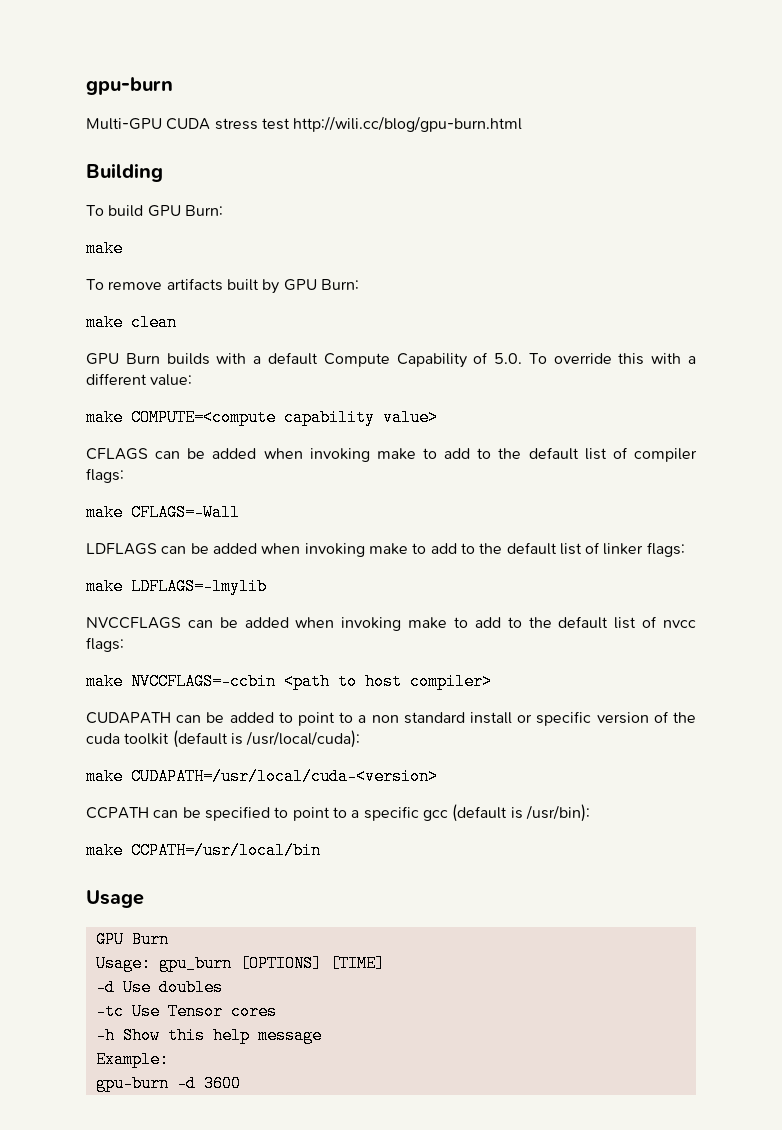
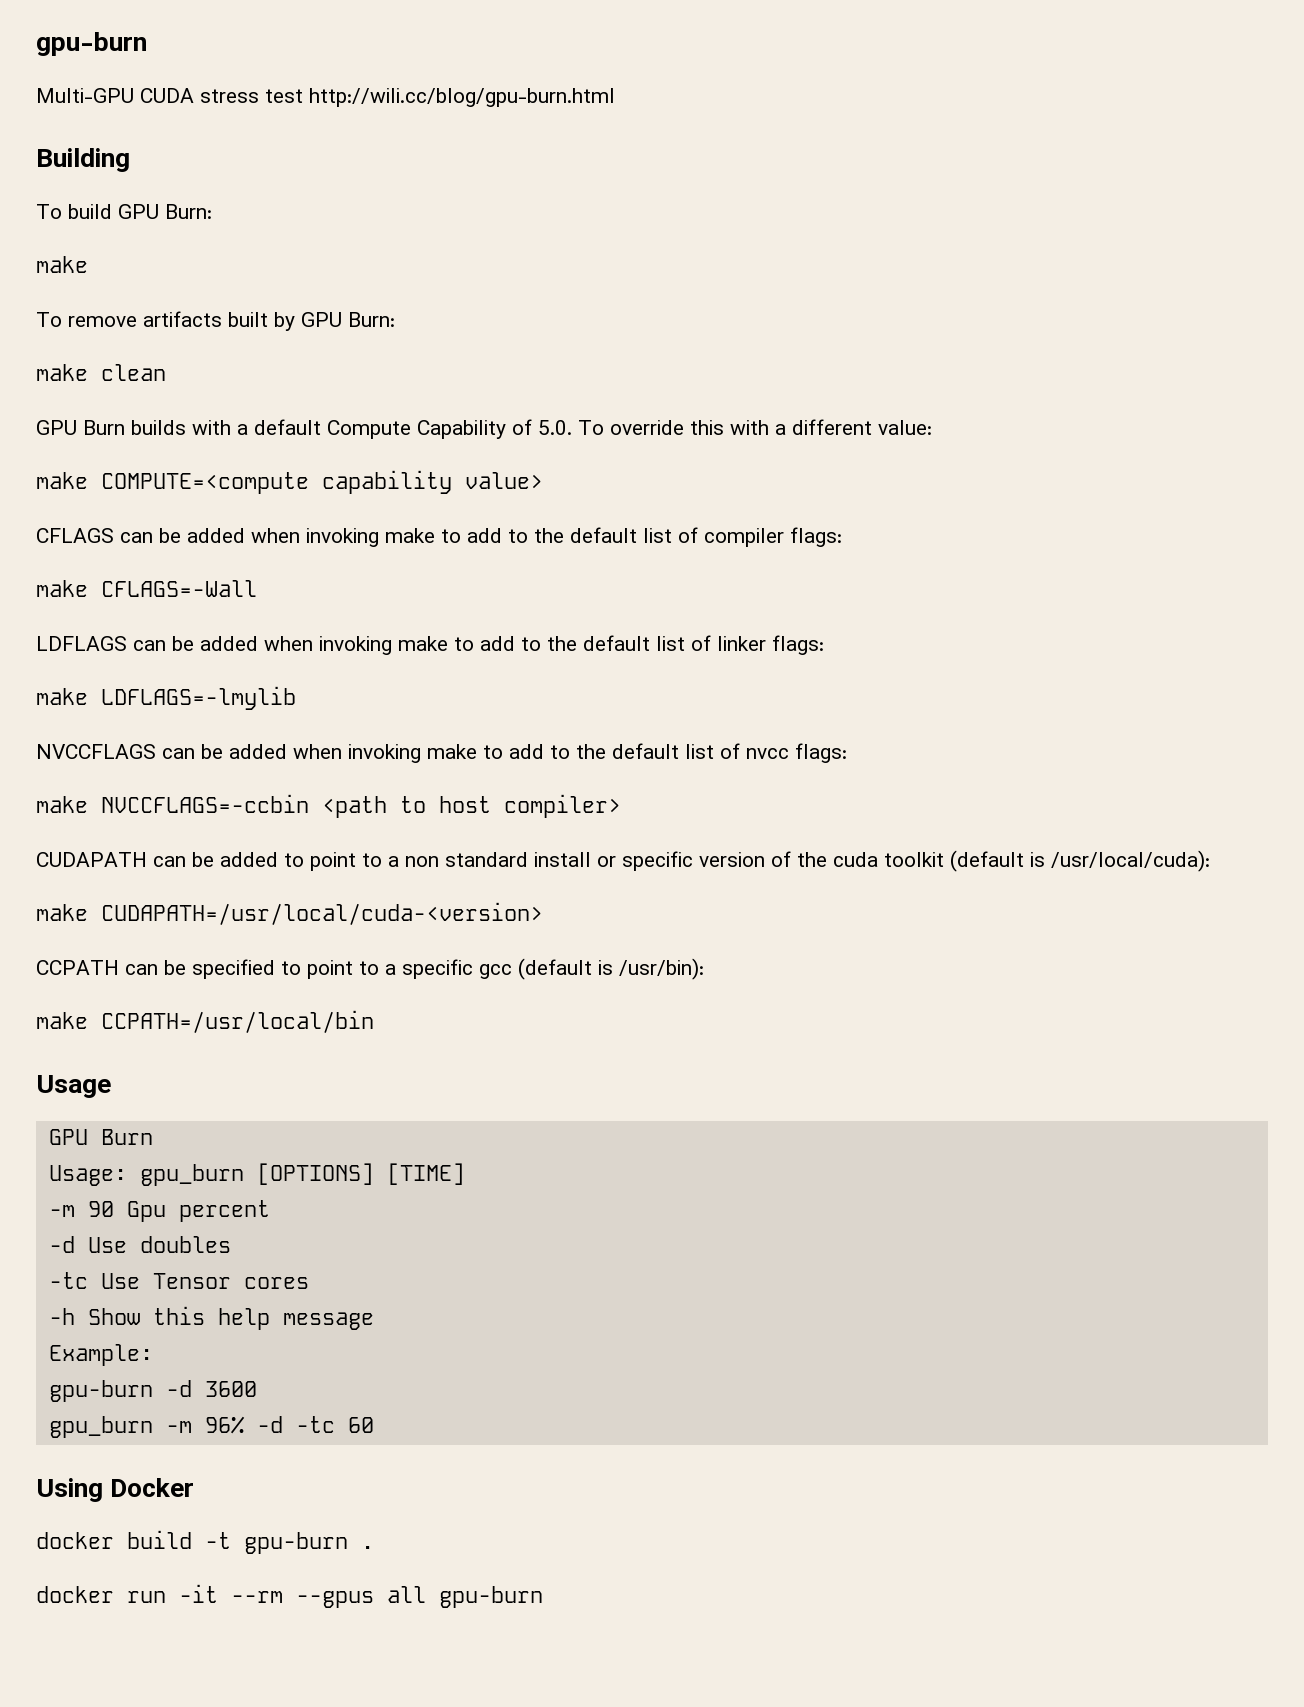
(385, 963) none -> [48,1200,270,1222] // -m 90 Gpu percent
(241, 1083) none -> [48,1416,374,1438] [36,1478,195,1502] [36,1530,374,1554] [36,1584,543,1608] // gpu_burn -m 96% -d -tc 60 // Using Docker // docker build -t gpu-burn . // docker run -it --rm --gpus all gpu-burn

